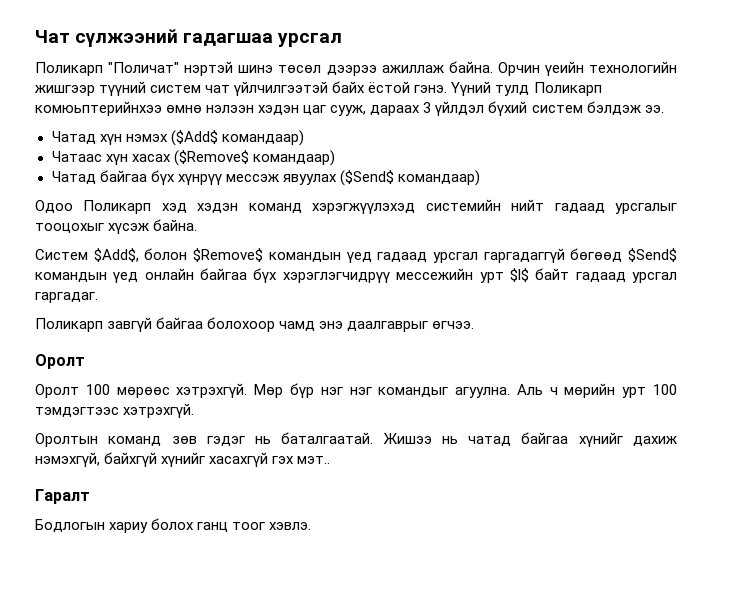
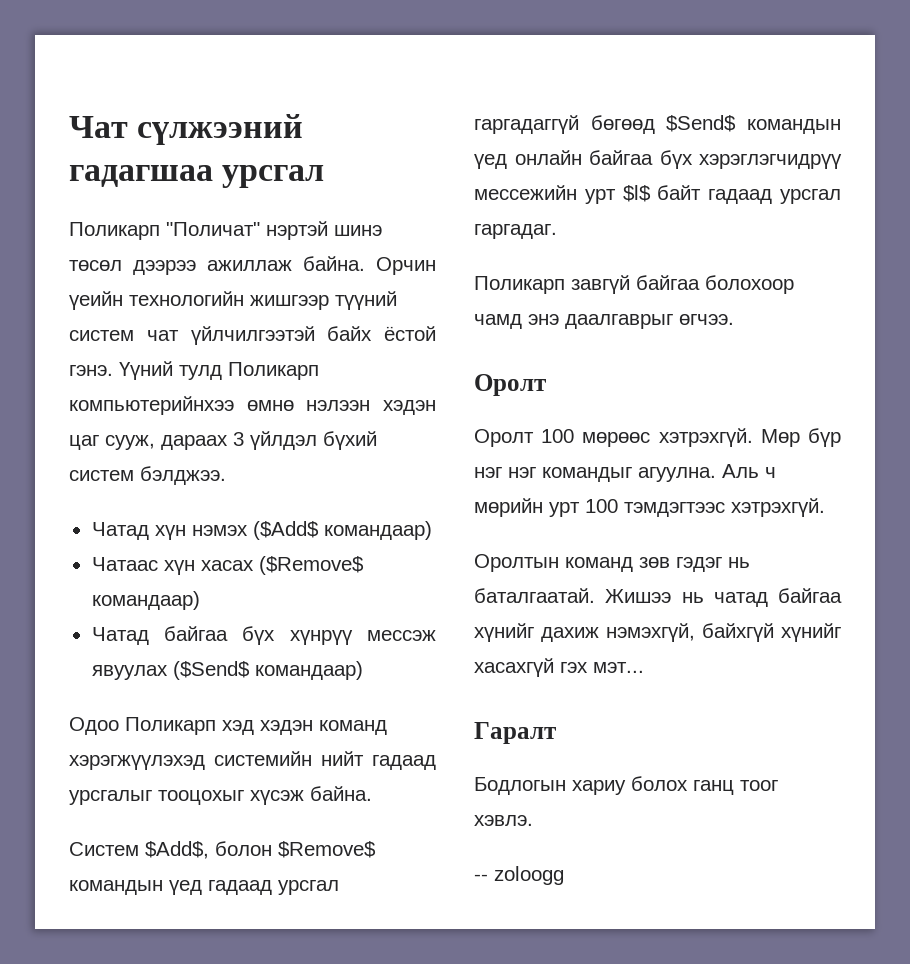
[35,101,162,116] комюьптерийнхээ -> [69,396,234,415] компьютерийнхээ
[586,101,664,115] бэлдэж ээ. -> [140,466,226,485] бэлджээ.
[297,456,331,464] мэт.. -> [593,662,644,673] мэт...
(312, 526) none -> [474,866,564,885] // -- zoloogg

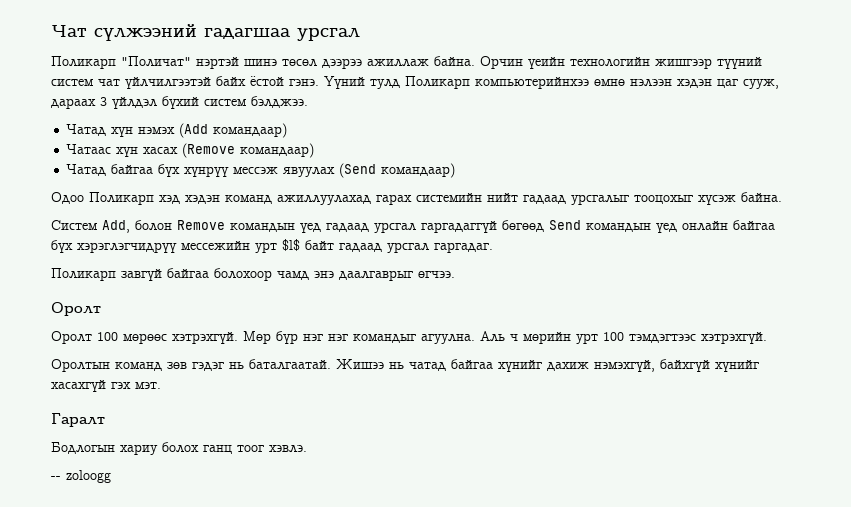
[252,521,319,540] ($Add$ -> [179,123,209,138] (Add
[258,556,364,575] ($Remove$ -> [182,143,236,158] (Remove
[172,661,250,680] ($Send$ -> [339,163,377,178] (Send
[69,755,205,770] хэрэгжүүлэхэд -> [277,194,412,205] ажиллуулахад гарах
[145,841,376,859] $Add$, болон $Remove$ -> [102,220,225,233] Add, болон Remove
[666,115,737,132] $Send$ -> [549,220,581,230] Send
[593,662,644,673] мэт... -> [135,382,161,389] мэт.

